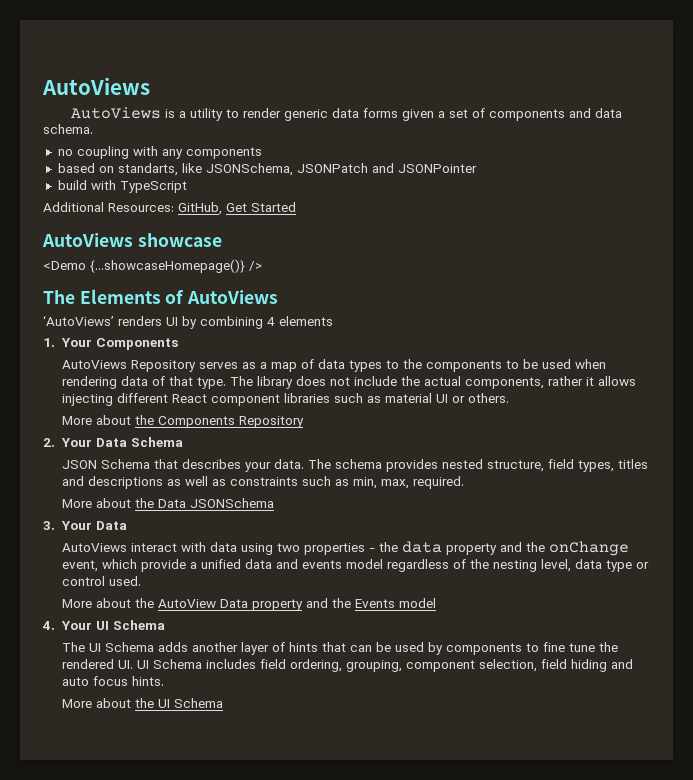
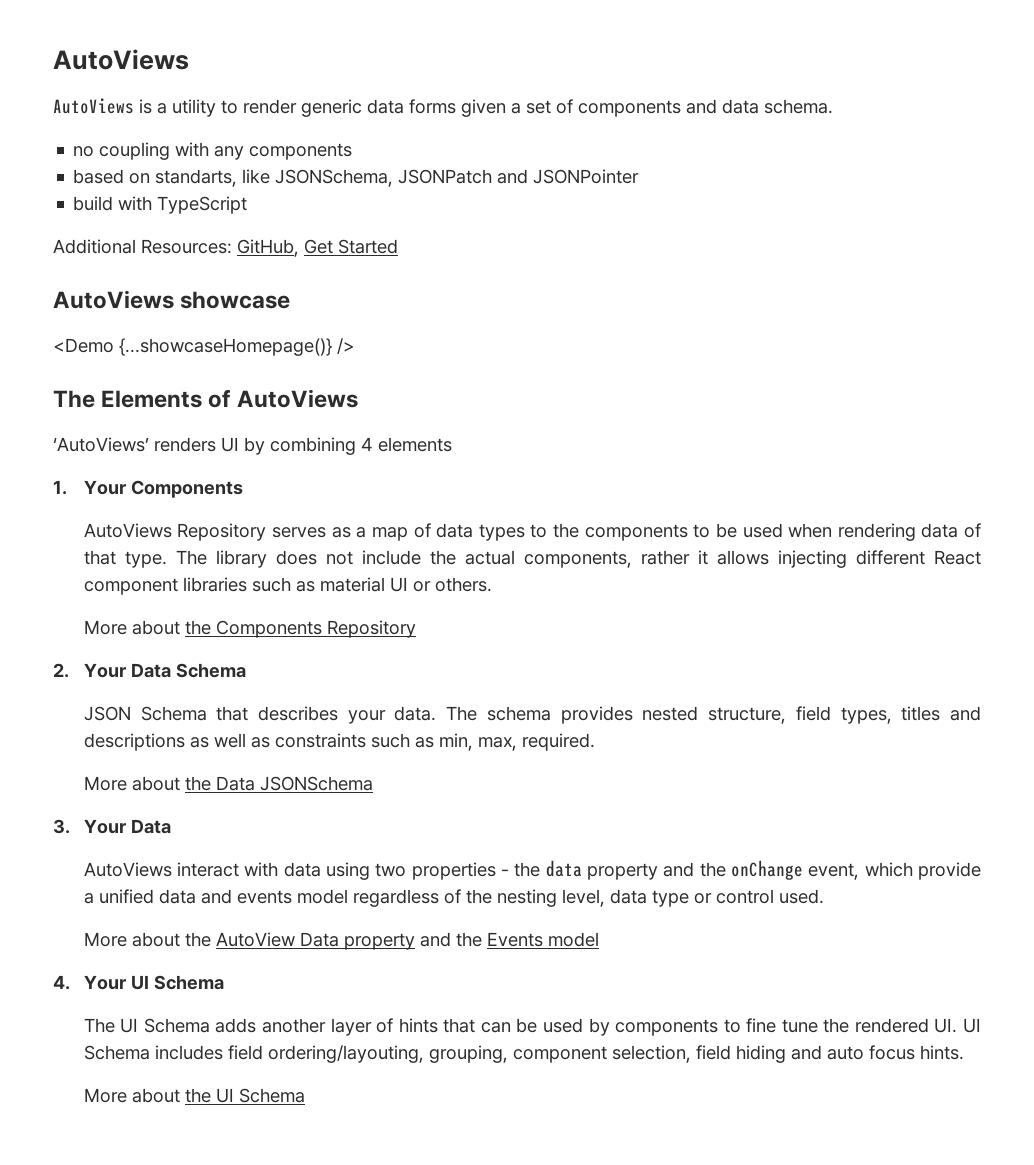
[290,659,343,672] ordering, -> [267,1045,424,1063] ordering/layouting,

